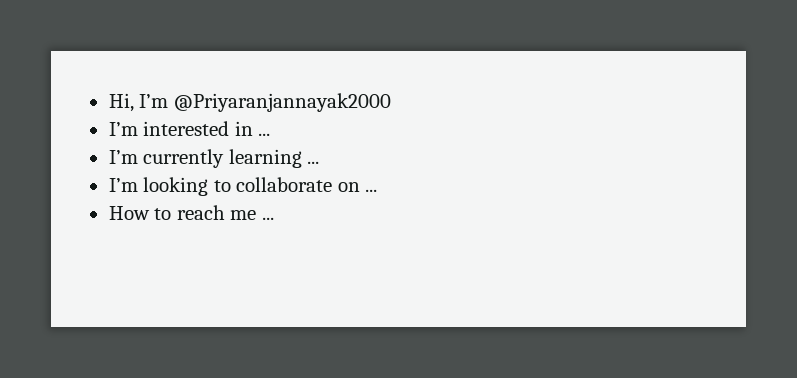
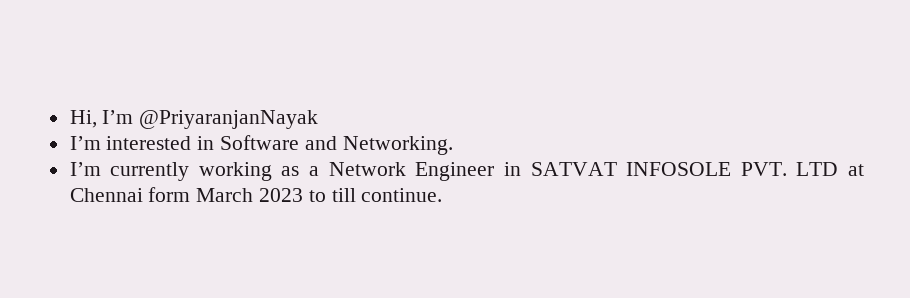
[173,93,391,112] @Priyaranjannayak2000 -> [139,110,319,129] @PriyaranjanNayak
[258,133,271,136] ... -> [220,135,453,155] Software and Networking.
[228,149,320,168] [108,177,378,196] [108,205,274,220] learning ... // I’m looking to collaborate on ... // How to reach me ... -> [198,162,864,181] [69,187,443,202] working as a Network Engineer in SATVAT INFOSOLE PVT. LTD at Chennai form March 2023 to till continue.

